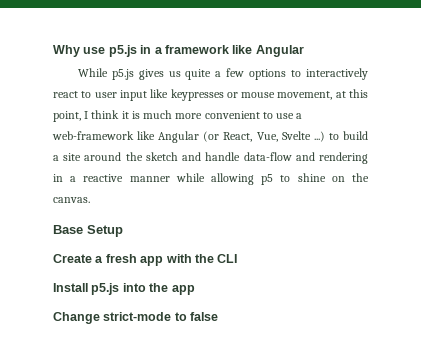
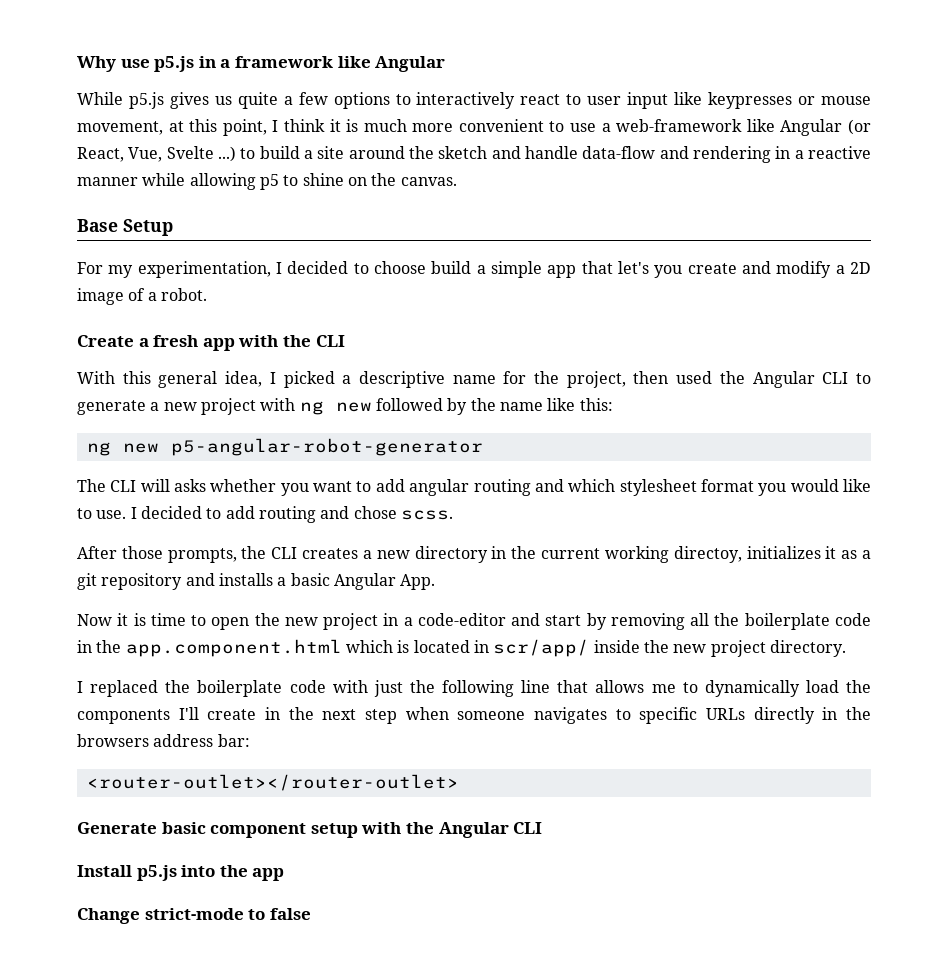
(123, 231) none -> [77,261,872,278] [77,288,207,305] // For my experimentation, I decided to choose build a simple app that let's you create and modify a 2D image of a robot.
(238, 258) none -> [77,371,872,388] [77,398,613,415] [86,438,483,456] [77,479,872,496] [77,506,453,523] [77,546,872,563] [77,573,436,590] [77,613,872,630] [77,639,846,657] [77,680,871,697] [77,707,871,724] [77,734,250,747] [86,774,459,791] [77,822,543,838] // With this general idea, I picked a descriptive name for the project, then used the Angular CLI to generate a new project with ng new followed by the name like this: // ng new p5-angular-robot-generator // The CLI will asks whether you want to add angular routing and which stylesheet format you would like to use. I decided to add routing and chose scss. // After those prompts, the CLI creates a new directory in the current working directoy, initializes it as a git repository and installs a basic Angular App. // Now it is time to open the new project in a code-editor and start by removing all the boilerplate code in the app.component.html which is located in scr/app/ inside the new project directory. // I replaced the boilerplate code with just the following line that allows me to dynamically load the components I'll create in the next step when someone navigates to specific URLs directly in the browsers address bar: // <router-outlet></router-outlet> // Generate basic component setup with the Angular CLI

